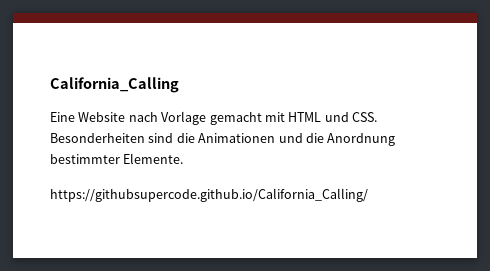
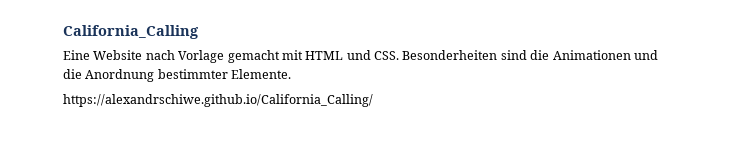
[50,188,368,202] https://githubsupercode.github.io/California_Calling/ -> [63,94,373,107] https://alexandrschiwe.github.io/California_Calling/

